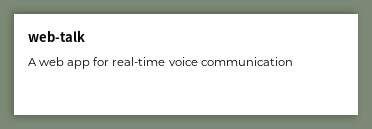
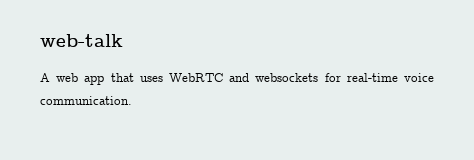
(91, 64) none -> [110,73,319,82] that uses WebRTC and websockets
[200,57,293,66] communication -> [40,96,132,105] communication.

